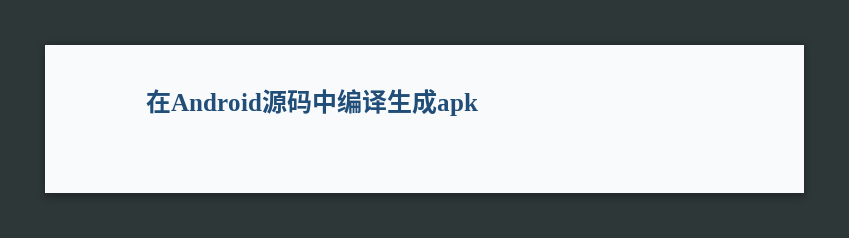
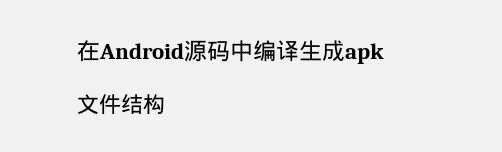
(478, 104) none -> [77,94,165,115] // 文件结构

